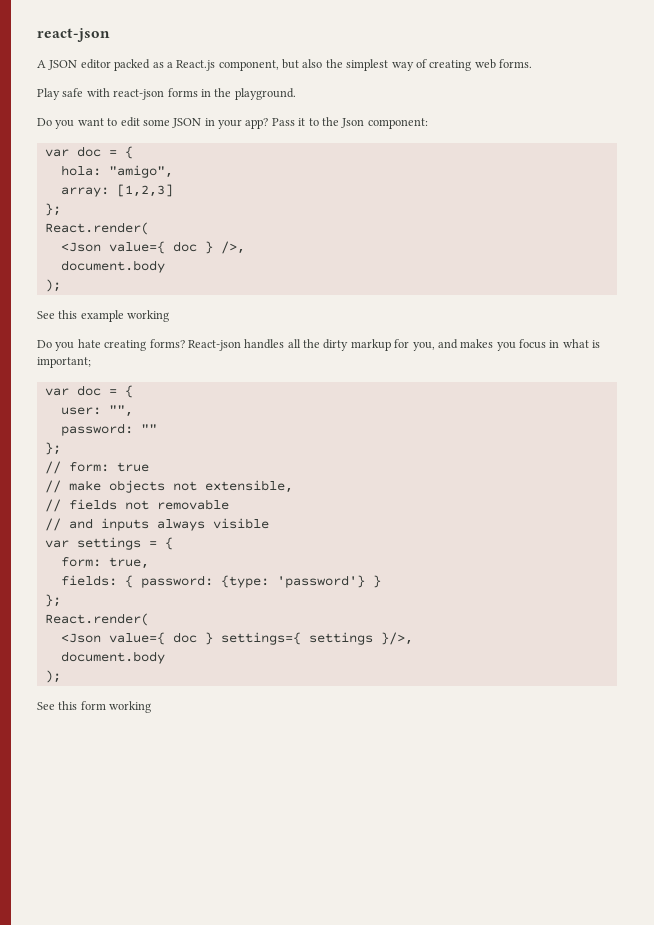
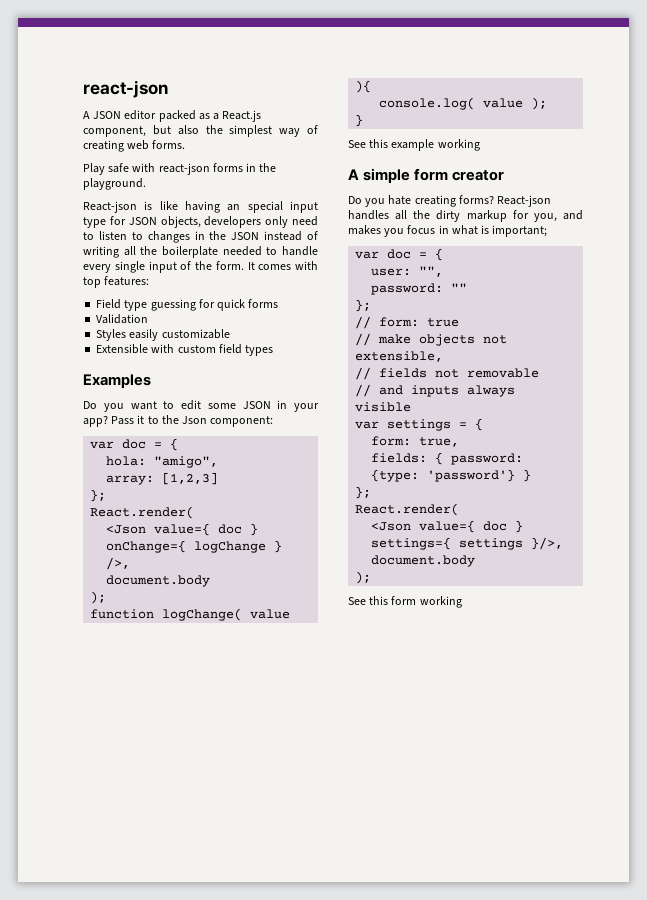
(296, 94) none -> [83,201,318,213] [83,216,318,228] [83,231,318,243] [83,246,318,258] [83,261,318,273] [83,276,150,288] [96,299,279,311] [96,314,149,324] [96,329,230,341] [96,344,274,356] [83,374,151,388] // React-json is like having an special input type for JSON objects, developers only need to listen to changes in the JSON instead of writing all the boilerplate needed to handle every single input of the form. It comes with top features: // Field type guessing for quick forms // Validation // Styles easily customizable // Extensible with custom field types // Examples
(213, 247) none -> [106,540,283,553] onChange={ logChange }
(61, 285) none -> [90,608,291,621] [355,80,372,93] [379,97,548,110] [355,114,364,127] // function logChange( value ){ // console.log( value ); // }
(170, 316) none -> [348,168,505,183] // A simple form creator

